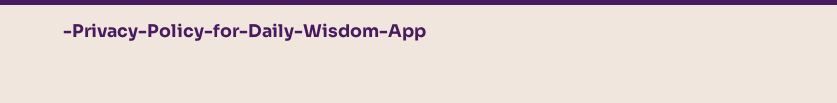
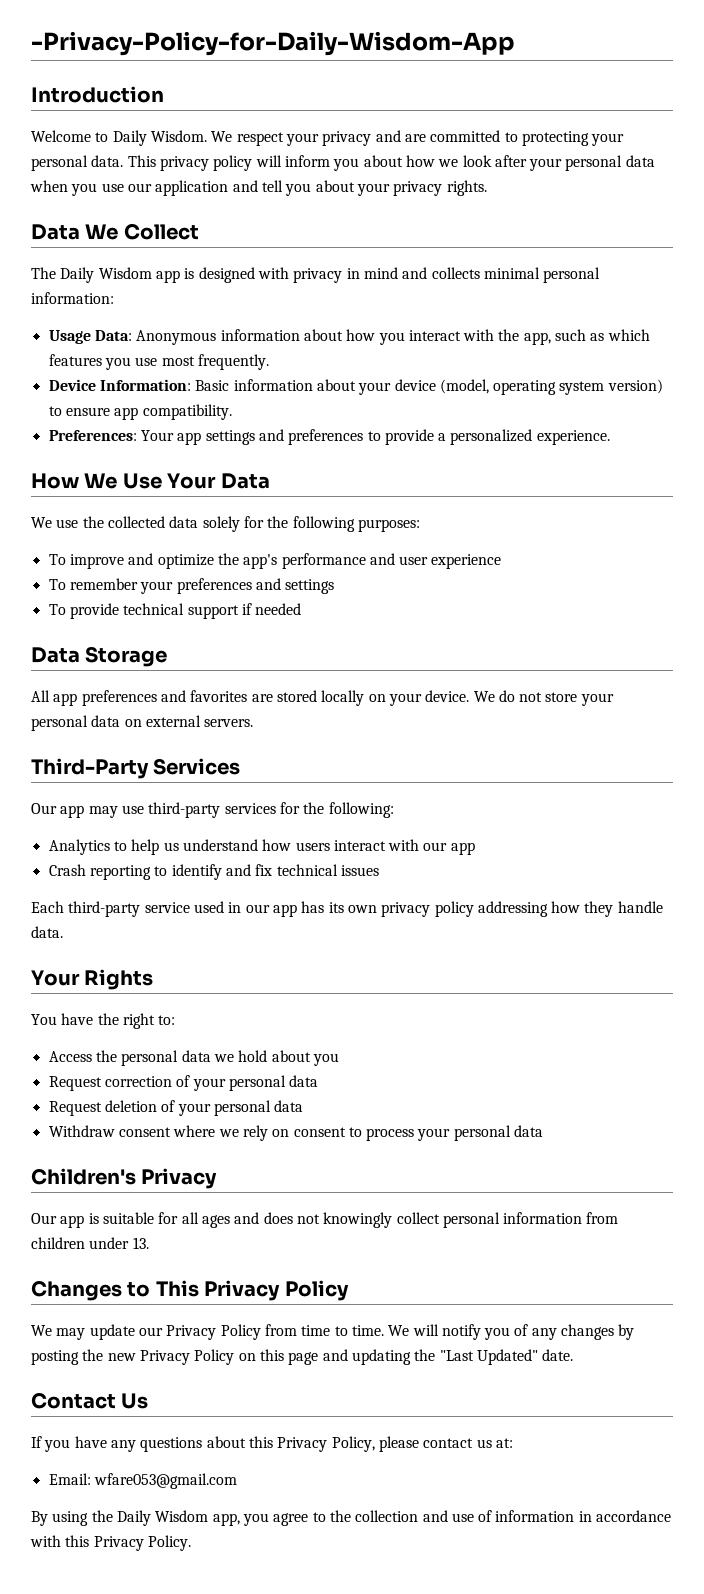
(426, 32) none -> [31,86,164,103] [31,130,625,146] [31,155,655,171] [30,180,487,196] [31,223,199,240] [31,267,601,283] [31,292,114,304] [48,329,650,345] [48,354,269,370] [48,379,663,395] [48,404,232,420] [48,429,610,445] [31,473,270,489] [31,516,420,532] [48,553,502,569] [48,578,335,594] [48,603,302,619] [31,646,168,667] [31,690,614,706] [31,715,254,731] [31,758,241,779] [31,802,394,818] [48,839,475,855] [48,864,379,880] [31,901,663,917] [31,926,63,938] [31,969,154,990] [31,1013,176,1029] [48,1050,339,1066] [48,1075,319,1091] [48,1100,304,1116] [48,1125,544,1141] [31,1168,218,1189] [31,1212,619,1228] [31,1237,149,1249] [31,1280,349,1301] [31,1324,635,1340] [31,1349,574,1365] [31,1392,149,1409] [31,1436,513,1452] [48,1473,237,1489] [31,1510,672,1526] [30,1535,191,1551] // Introduction // Welcome to Daily Wisdom. We respect your privacy and are committed to protecting your personal data. This privacy policy will inform you about how we look after your personal data when you use our application and tell you about your privacy rights. // Data We Collect // The Daily Wisdom app is designed with privacy in mind and collects minimal personal information: // Usage Data: Anonymous information about how you interact with the app, such as which features you use most frequently. // Device Information: Basic information about your device (model, operating system version) to ensure app compatibility. // Preferences: Your app settings and preferences to provide a personalized experience. // How We Use Your Data // We use the collected data solely for the following purposes: // To improve and optimize the app's performance and user experience // To remember your preferences and settings // To provide technical support if needed // Data Storage // All app preferences and favorites are stored locally on your device. We do not store your personal data on external servers. // Third-Party Services // Our app may use third-party services for the following: // Analytics to help us understand how users interact with our app // Crash reporting to identify and fix technical issues // Each third-party service used in our app has its own privacy policy addressing how they handle data. // Your Rights // You have the right to: // Access the personal data we hold about you // Request correction of your personal data // Request deletion of your personal data // Withdraw consent where we rely on consent to process your personal data // Children's Privacy // Our app is suitable for all ages and does not knowingly collect personal information from children under 13. // Changes to This Privacy Policy // We may update our Privacy Policy from time to time. We will notify you of any changes by posting the new Privacy Policy on this page and updating the "Last Updated" date. // Contact Us // If you have any questions about this Privacy Policy, please contact us at: // Email: wfare053@gmail.com // By using the Daily Wisdom app, you agree to the collection and use of information in accordance with this Privacy Policy.

